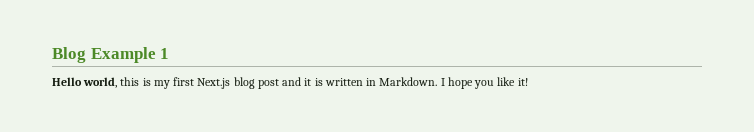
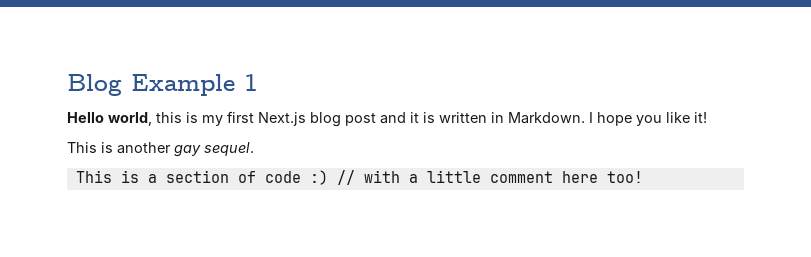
(528, 82) none -> [67,142,254,157] [75,170,643,185] // This is another gay sequel. // This is a section of code :) // with a little comment here too!

